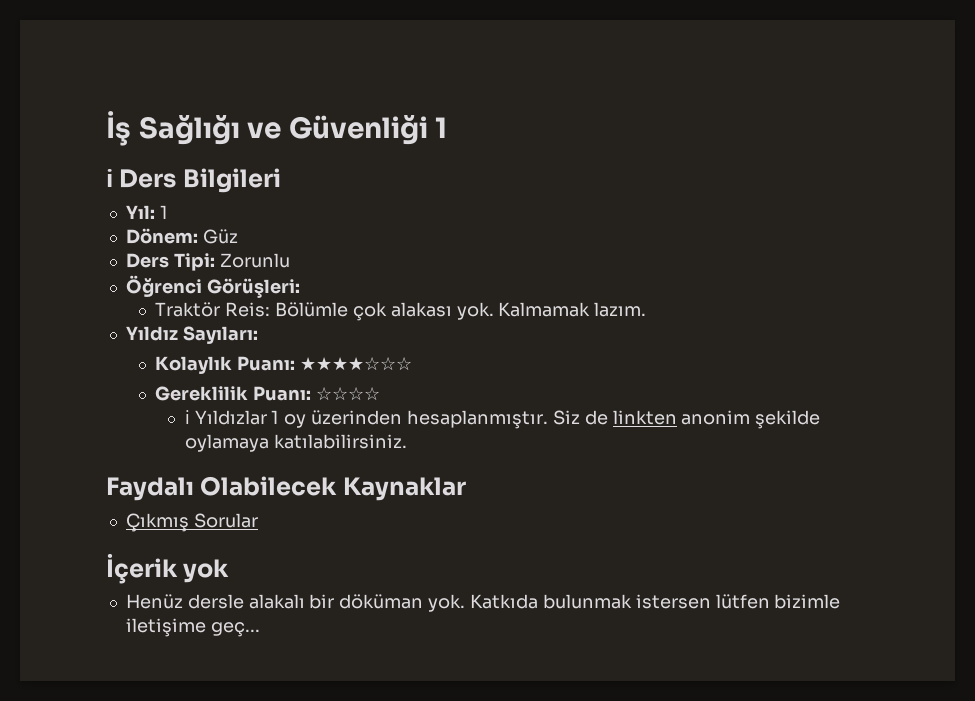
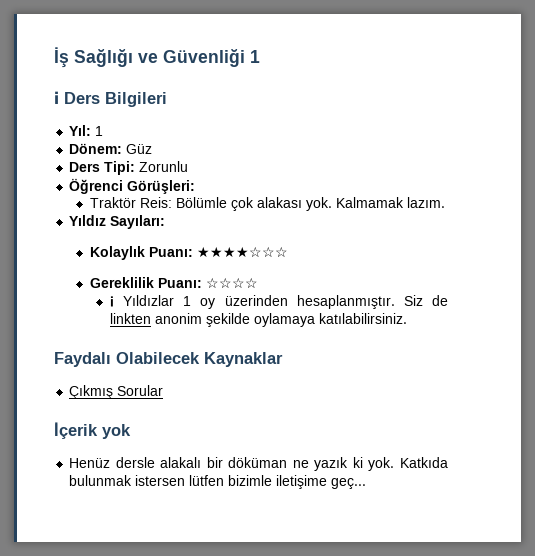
(424, 601) none -> [292,457,363,471] ne yazık ki

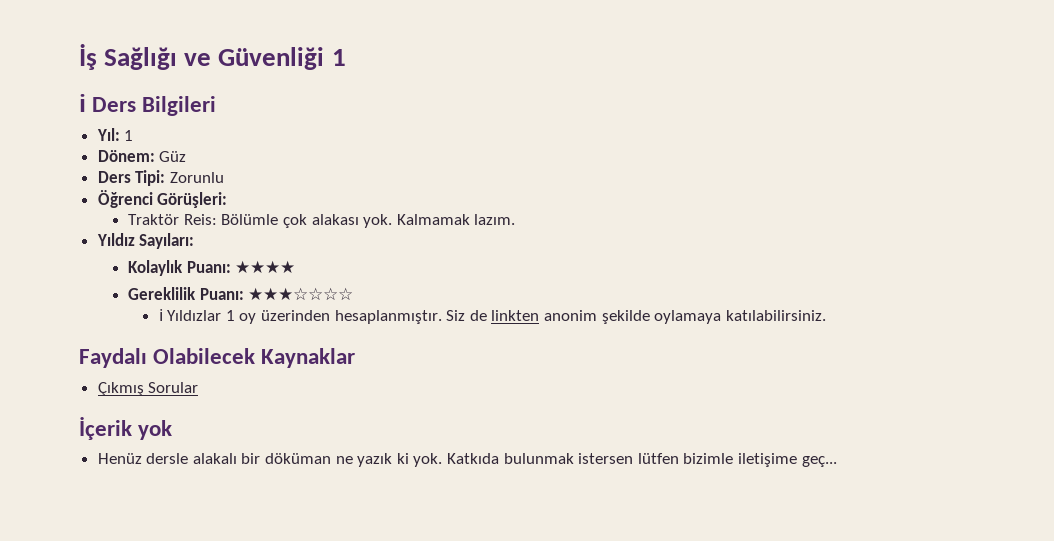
[196,246,288,258] ★★★★☆☆☆ -> [235,260,296,274] ★★★★
[205,277,258,289] ☆☆☆☆ -> [248,287,354,301] ★★★☆☆☆☆

